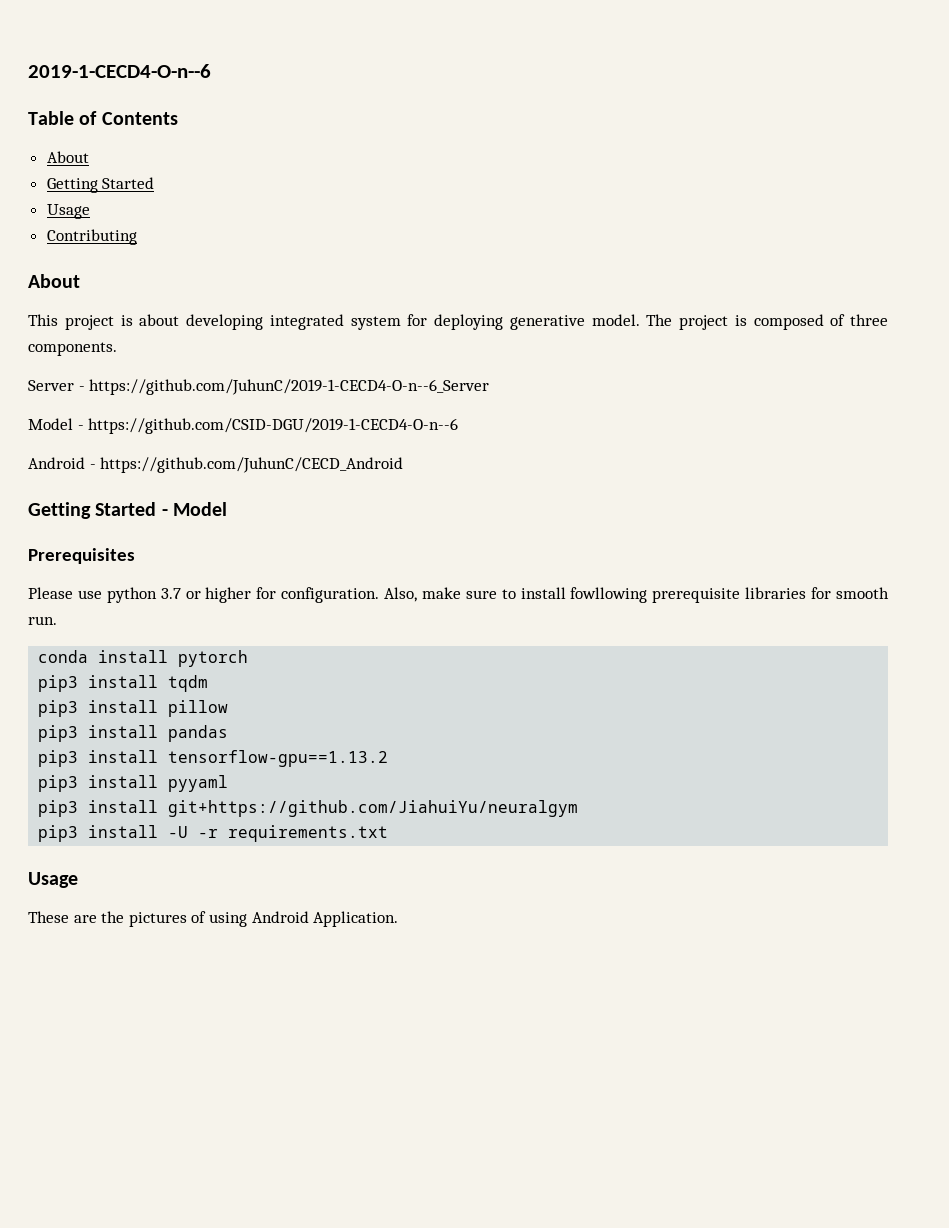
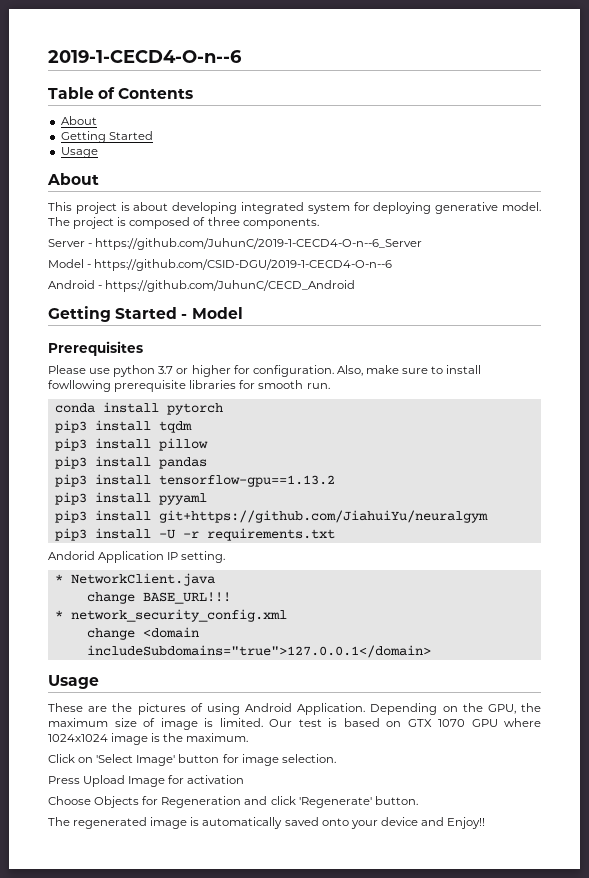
[46,229,137,245] // Contributing -> (98, 152) none
(389, 833) none -> [48,551,226,563] [54,573,215,586] [86,592,231,604] [54,609,287,622] [86,627,199,640] [86,645,431,658] // Andorid Application IP setting. // * NetworkClient.java // change BASE_URL!!! // * network_security_config.xml // change <domain includeSubdomains="true">127.0.0.1</domain>
(399, 919) none -> [370,703,541,715] [48,718,541,730] [48,733,249,745] [48,754,336,766] [48,775,245,787] [48,796,418,808] [48,817,486,829] Depending on the GPU, the maximum size of image is limited. Our test is based on GTX 1070 GPU where 1024x1024 image is the maximum. // Click on 'Select Image' button for image selection. // Press Upload Image for activation // Choose Objects for Regeneration and click 'Regenerate' button. // The regenerated image is automatically saved onto your device and Enjoy!!

